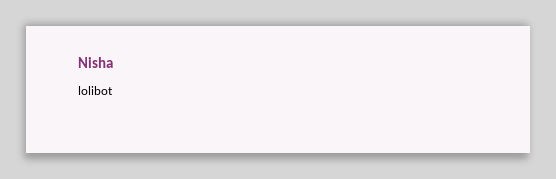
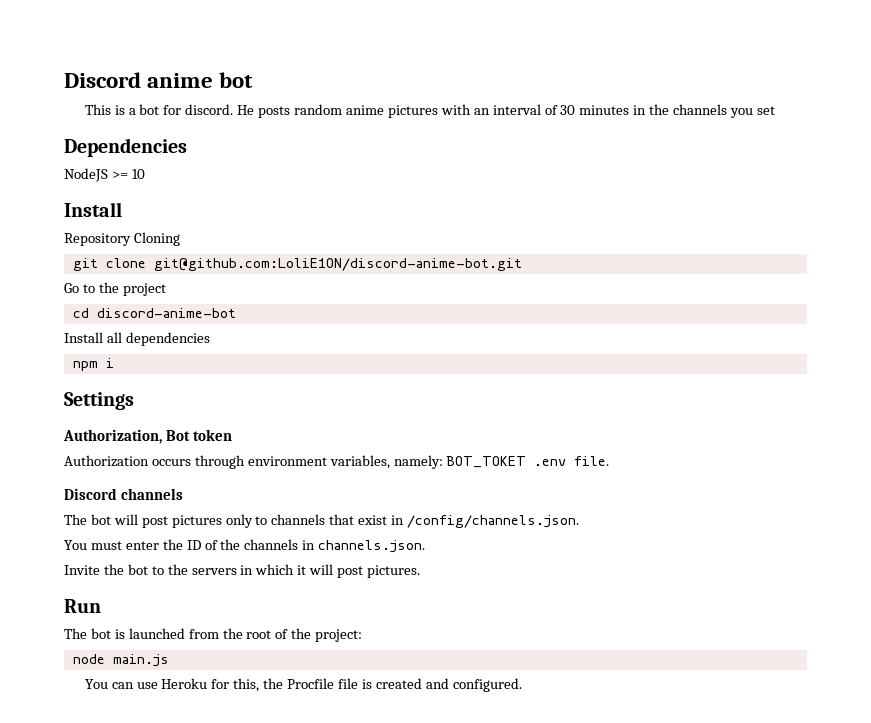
[78,57,113,68] [78,86,113,95] Nisha // lolibot -> [64,72,254,88] [84,104,775,118] [64,138,187,157] [64,168,145,182] [64,202,122,217] [64,232,180,246] [72,258,522,271] [64,282,166,296] [72,308,236,318] [64,332,210,346] [72,358,114,371] [64,392,134,410] [63,429,232,444] [64,455,610,469] [64,488,183,500] [64,514,580,528] [64,539,426,553] [64,564,421,578] [64,599,101,613] [64,628,363,642] [72,654,169,667] [84,678,522,692] Discord anime bot // This is a bot for discord. He posts random anime pictures with an interval of 30 minutes in the channels you set // Dependencies // NodeJS >= 10 // Install // Repository Cloning // git clone git@github.com:LoliE1ON/discord-anime-bot.git // Go to the project // cd discord-anime-bot // Install all dependencies // npm i // Settings // Authorization, Bot token // Authorization occurs through environment variables, namely: BOT_TOKET .env file. // Discord channels // The bot will post pictures only to channels that exist in /config/channels.json. // You must enter the ID of the channels in channels.json. // Invite the bot to the servers in which it will post pictures. // Run // The bot is launched from the root of the project: // node main.js // You can use Heroku for this, the Procfile file is created and configured.

